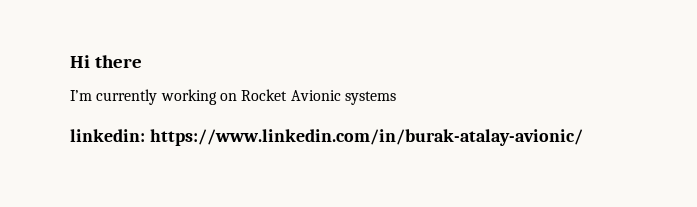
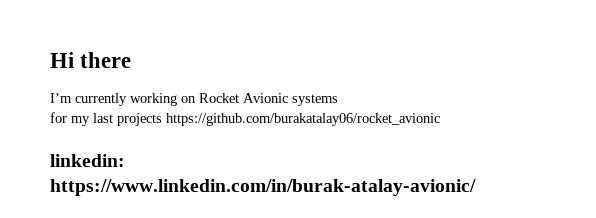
(396, 98) none -> [50,112,440,126] // for my last projects https://github.com/burakatalay06/rocket_avionic

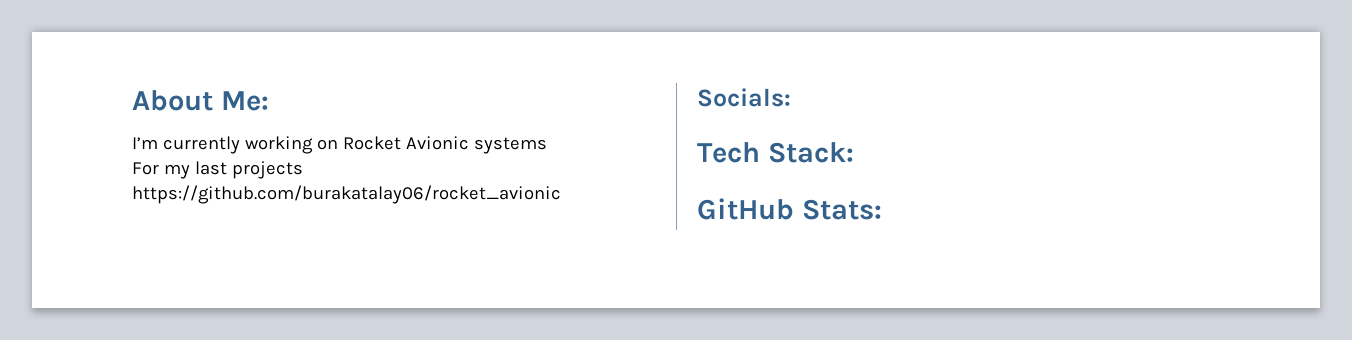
[50,52,132,68] Hi there -> [132,90,269,111] About Me:
[50,112,67,123] for -> [132,162,159,175] For
[50,154,125,167] [50,179,476,196] linkedin: https://www.linkedin.com/in/burak-atalay-avionic/ -> [697,88,791,107] [697,142,854,163] [697,198,882,220] Socials: // Tech Stack: // GitHub Stats:

